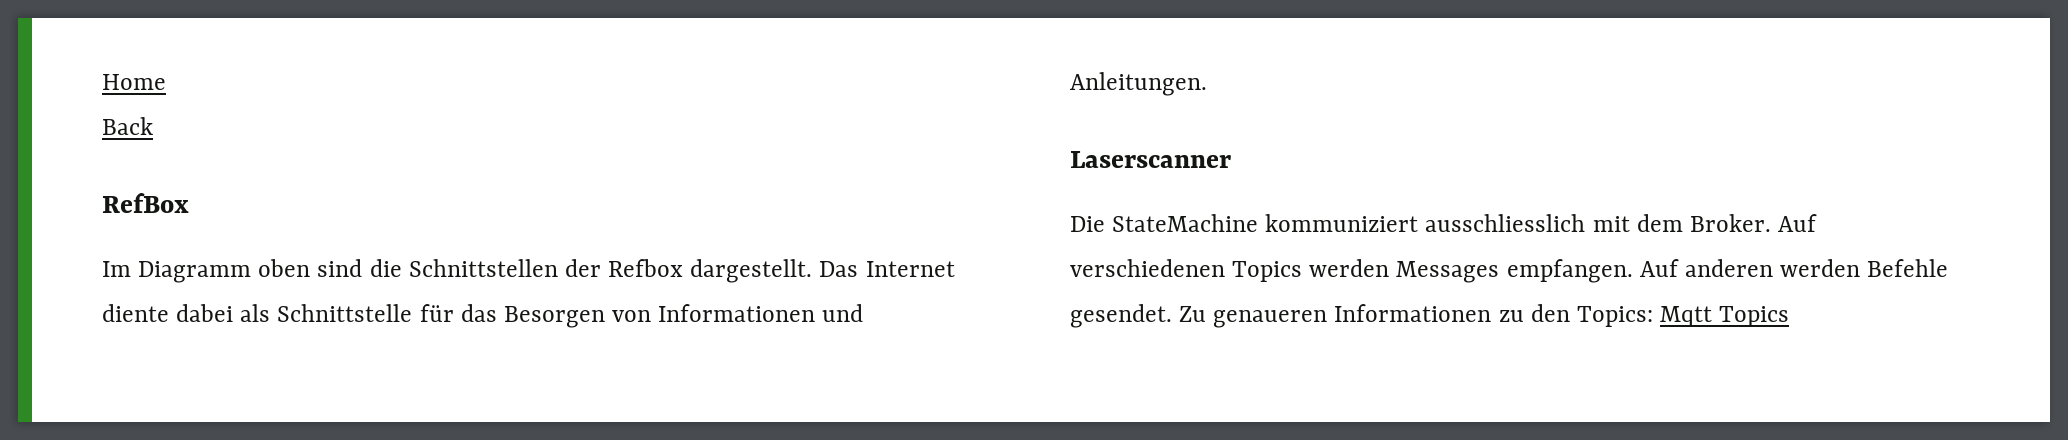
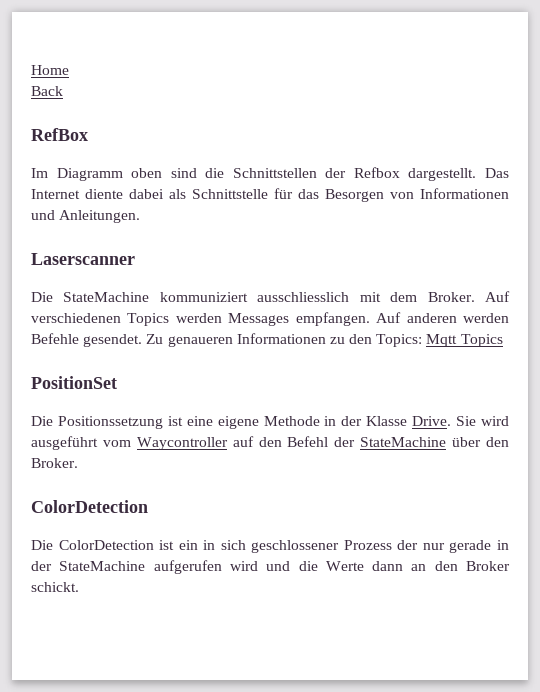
(1790, 316) none -> [31,376,117,389] [31,416,510,429] [31,436,510,450] [31,458,78,468] [31,500,148,513] [31,540,510,553] [31,560,511,574] [31,582,79,592] // PositionSet // Die Positionssetzung ist eine eigene Methode in der Klasse Drive. Sie wird ausgeführt vom Waycontroller auf den Befehl der StateMachine über den Broker. // ColorDetection // Die ColorDetection ist ein in sich geschlossener Prozess der nur gerade in der StateMachine aufgerufen wird und die Werte dann an den Broker schickt.

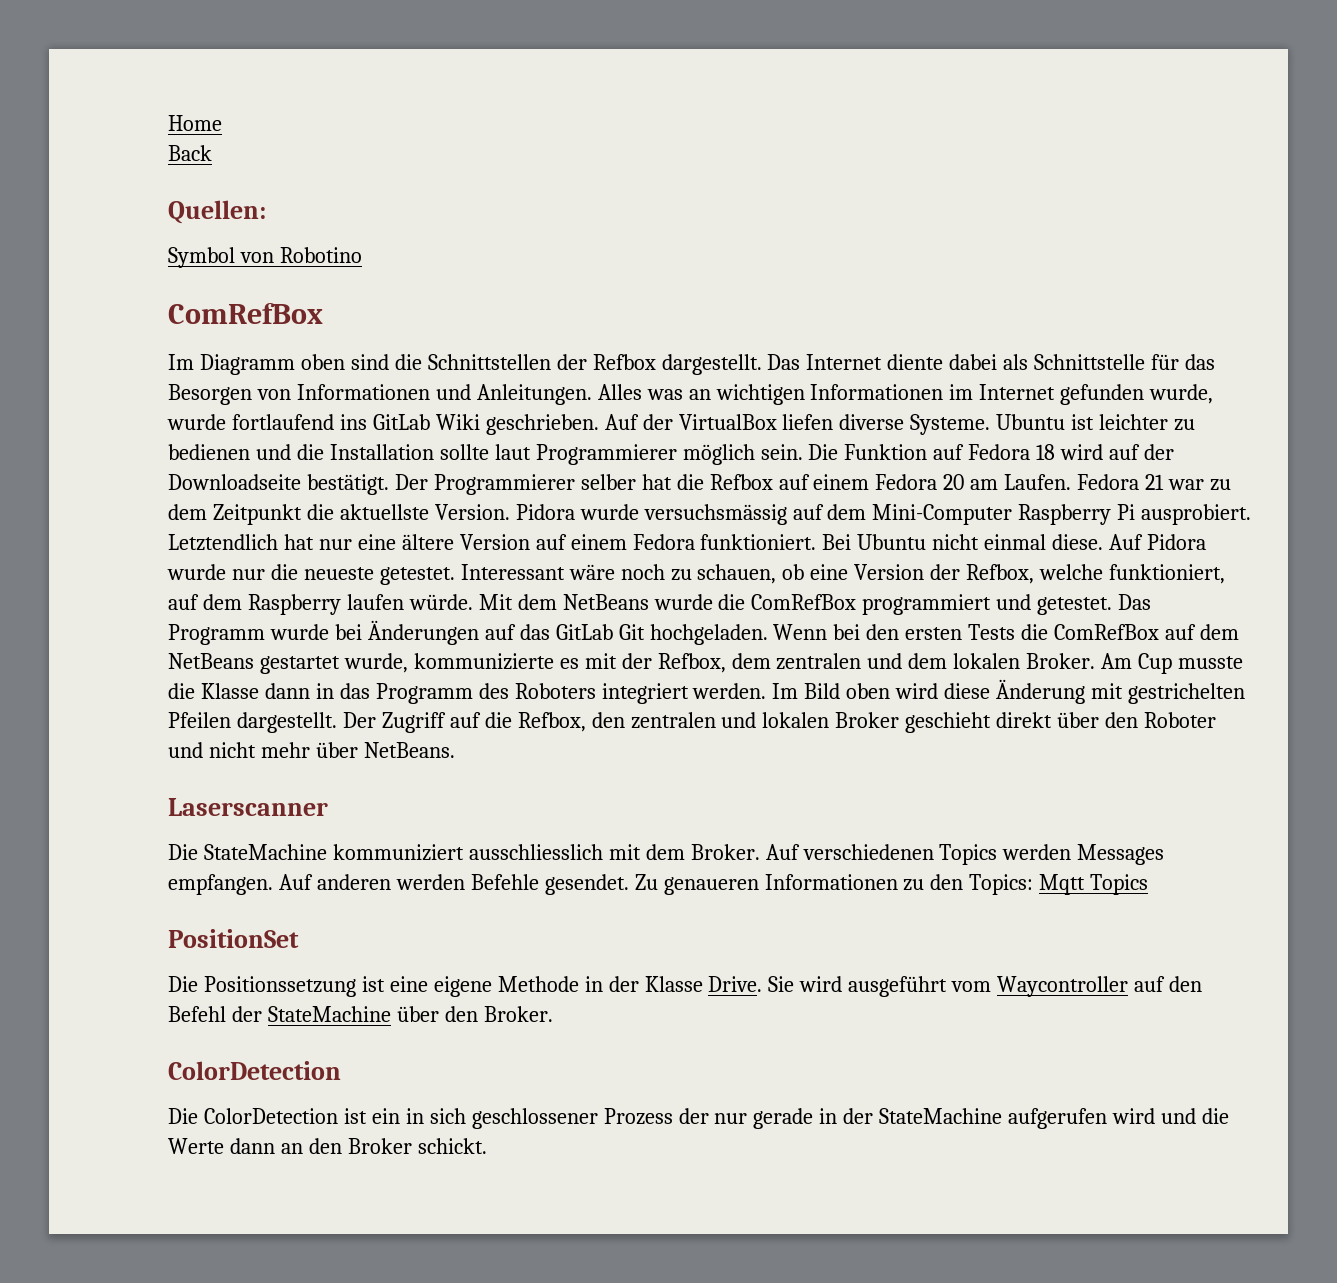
[31,128,88,141] RefBox -> [168,200,266,224] [168,247,362,268] [168,303,323,324] Quellen: // Symbol von Robotino // ComRefBox
(141, 216) none -> [597,384,1214,405] [167,414,1196,435] [168,444,1175,465] [168,474,1231,495] [168,504,1252,525] [168,534,1207,551] [167,564,1226,585] [168,594,1152,615] [168,620,1239,645] [168,653,1244,674] [168,679,1245,704] [168,712,1217,733] [168,742,455,758] Alles was an wichtigen Informationen im Internet gefunden wurde, wurde fortlaufend ins GitLab Wiki geschrieben. Auf der VirtualBox liefen diverse Systeme. Ubuntu ist leichter zu bedienen und die Installation sollte laut Programmierer möglich sein. Die Funktion auf Fedora 18 wird auf der Downloadseite bestätigt. Der Programmierer selber hat die Refbox auf einem Fedora 20 am Laufen. Fedora 21 war zu dem Zeitpunkt die aktuellste Version. Pidora wurde versuchsmässig auf dem Mini-Computer Raspberry Pi ausprobiert. Letztendlich hat nur eine ältere Version auf einem Fedora funktioniert. Bei Ubuntu nicht einmal diese. Auf Pidora wurde nur die neueste getestet. Interessant wäre noch zu schauen, ob eine Version der Refbox, welche funktioniert, auf dem Raspberry laufen würde. Mit dem NetBeans wurde die ComRefBox programmiert und getestet. Das Programm wurde bei Änderungen auf das GitLab Git hochgeladen. Wenn bei den ersten Tests die ComRefBox auf dem NetBeans gestartet wurde, kommunizierte es mit der Refbox, dem zentralen und dem lokalen Broker. Am Cup musste die Klasse dann in das Programm des Roboters integriert werden. Im Bild oben wird diese Änderung mit gestrichelten Pfeilen dargestellt. Der Zugriff auf die Refbox, den zentralen und lokalen Broker geschieht direkt über den Roboter und nicht mehr über NetBeans.

